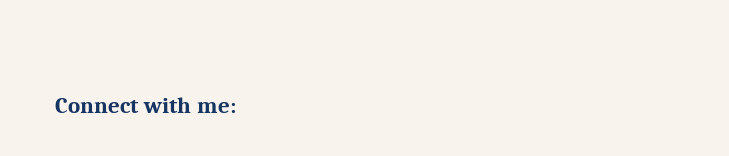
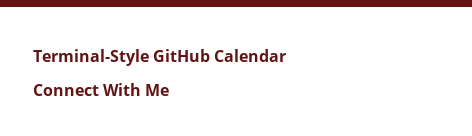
[55,97,237,113] Connect with me: -> [33,49,287,66] [33,83,170,96] Terminal-Style GitHub Calendar // Connect With Me

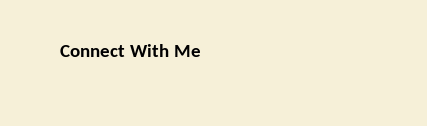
[33,49,287,66] Terminal-Style GitHub Calendar // -> (60, 51) none

